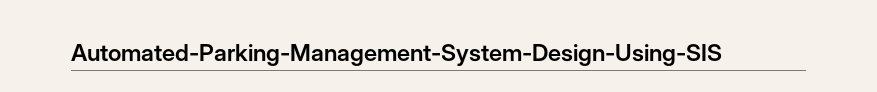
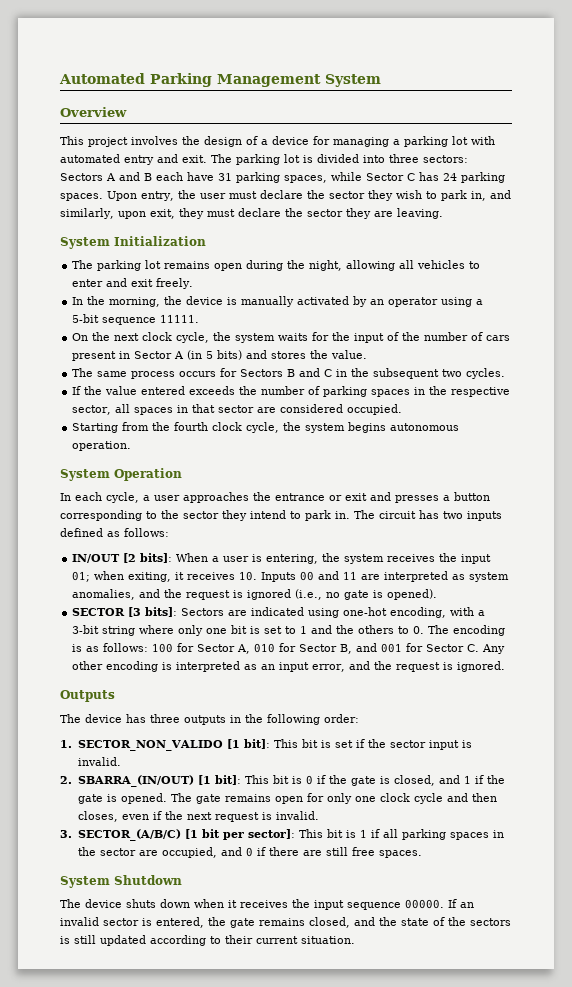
[71,44,722,66] Automated-Parking-Management-System-Design-Using-SIS -> [59,73,381,87] [60,107,127,117] [60,136,495,147] [60,154,468,165] [60,172,505,183] [60,190,511,201] [60,208,443,219] [60,236,206,249] [72,260,481,271] [72,278,194,289] [72,296,484,307] [72,314,200,325] [72,332,511,343] [72,350,368,361] [72,368,506,379] [72,386,511,397] [72,404,403,415] [72,422,460,433] [72,441,132,451] [60,468,182,481] [60,492,490,503] [60,510,502,521] [60,528,169,537] [72,553,492,564] [72,571,510,582] [72,589,438,600] [72,607,486,618] [72,625,506,636] [72,643,506,654] [72,661,506,672] [60,690,115,702] [60,714,359,725] [60,739,472,751] [77,757,121,766] [60,775,505,787] [77,793,497,804] [77,811,319,822] [60,829,504,841] [77,847,422,858] [60,875,182,888] [60,899,474,910] [60,917,511,928] [60,935,355,946] Automated Parking Management System // Overview // This project involves the design of a device for managing a parking lot with automated entry and exit. The parking lot is divided into three sectors: Sectors A and B each have 31 parking spaces, while Sector C has 24 parking spaces. Upon entry, the user must declare the sector they wish to park in, and similarly, upon exit, they must declare the sector they are leaving. // System Initialization // The parking lot remains open during the night, allowing all vehicles to enter and exit freely. // In the morning, the device is manually activated by an operator using a 5-bit sequence 11111. // On the next clock cycle, the system waits for the input of the number of cars present in Sector A (in 5 bits) and stores the value. // The same process occurs for Sectors B and C in the subsequent two cycles. // If the value entered exceeds the number of parking spaces in the respective sector, all spaces in that sector are considered occupied. // Starting from the fourth clock cycle, the system begins autonomous operation. // System Operation // In each cycle, a user approaches the entrance or exit and presses a button corresponding to the sector they intend to park in. The circuit has two inputs defined as follows: // IN/OUT [2 bits]: When a user is entering, the system receives the input 01; when exiting, it receives 10. Inputs 00 and 11 are interpreted as system anomalies, and the request is ignored (i.e., no gate is opened). // SECTOR [3 bits]: Sectors are indicated using one-hot encoding, with a 3-bit string where only one bit is set to 1 and the others to 0. The encoding is as follows: 100 for Sector A, 010 for Sector B, and 001 for Sector C. Any other encoding is interpreted as an input error, and the request is ignored. // Outputs // The device has three outputs in the following order: // 1. SECTOR_NON_VALIDO [1 bit]: This bit is set if the sector input is invalid. // 2. SBARRA_(IN/OUT) [1 bit]: This bit is 0 if the gate is closed, and 1 if the gate is opened. The gate remains open for only one clock cycle and then closes, even if the next request is invalid. // 3. SECTOR_(A/B/C) [1 bit per sector]: This bit is 1 if all parking spaces in the sector are occupied, and 0 if there are still free spaces. // System Shutdown // The device shuts down when it receives the input sequence 00000. If an invalid sector is entered, the gate remains closed, and the state of the sectors is still updated according to their current situation.

